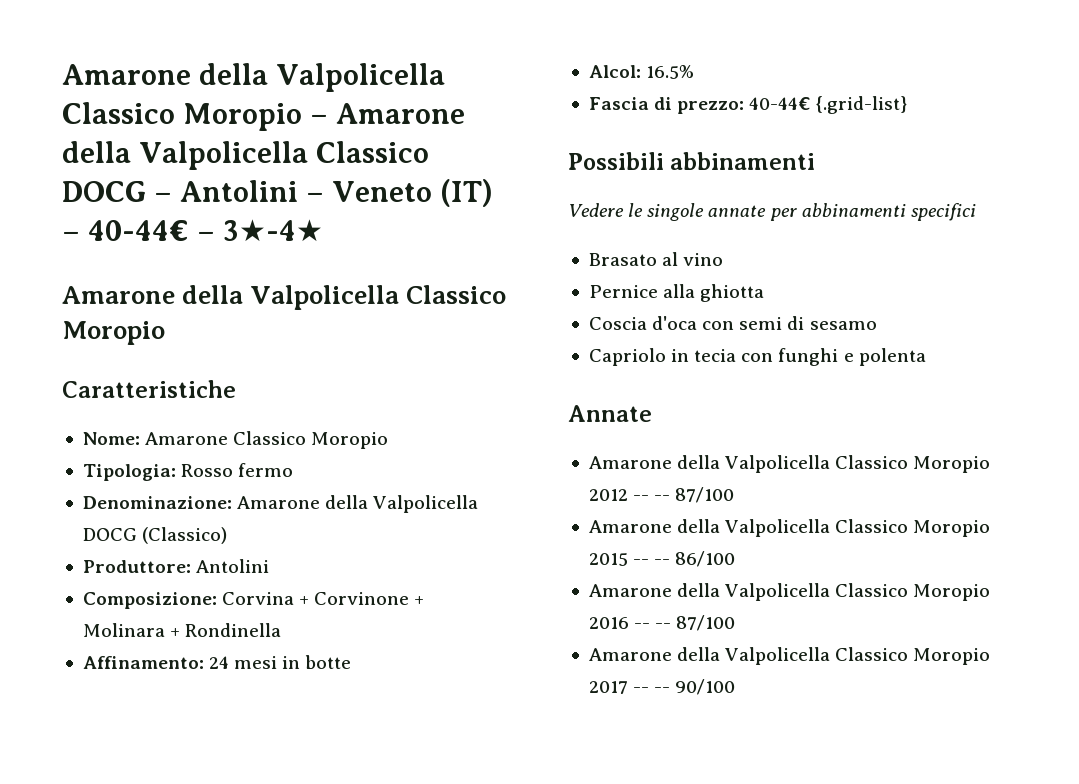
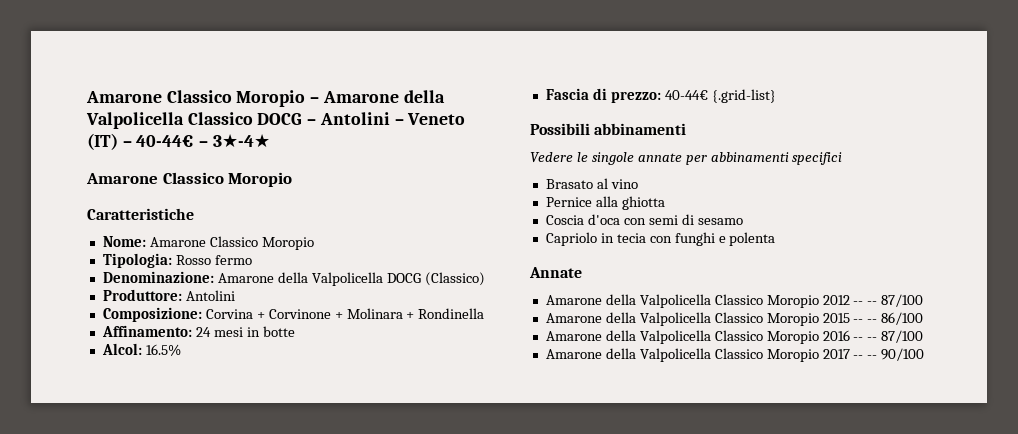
[62,63,446,92] Amarone della Valpolicella -> [86,91,162,103] Amarone
[182,285,400,310] della Valpolicella -> (158, 178) none

